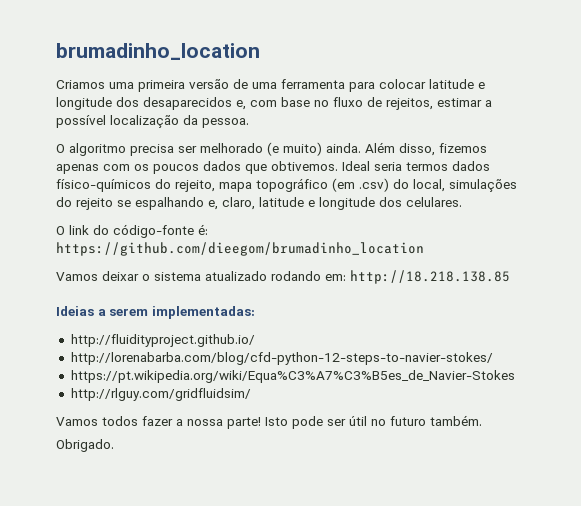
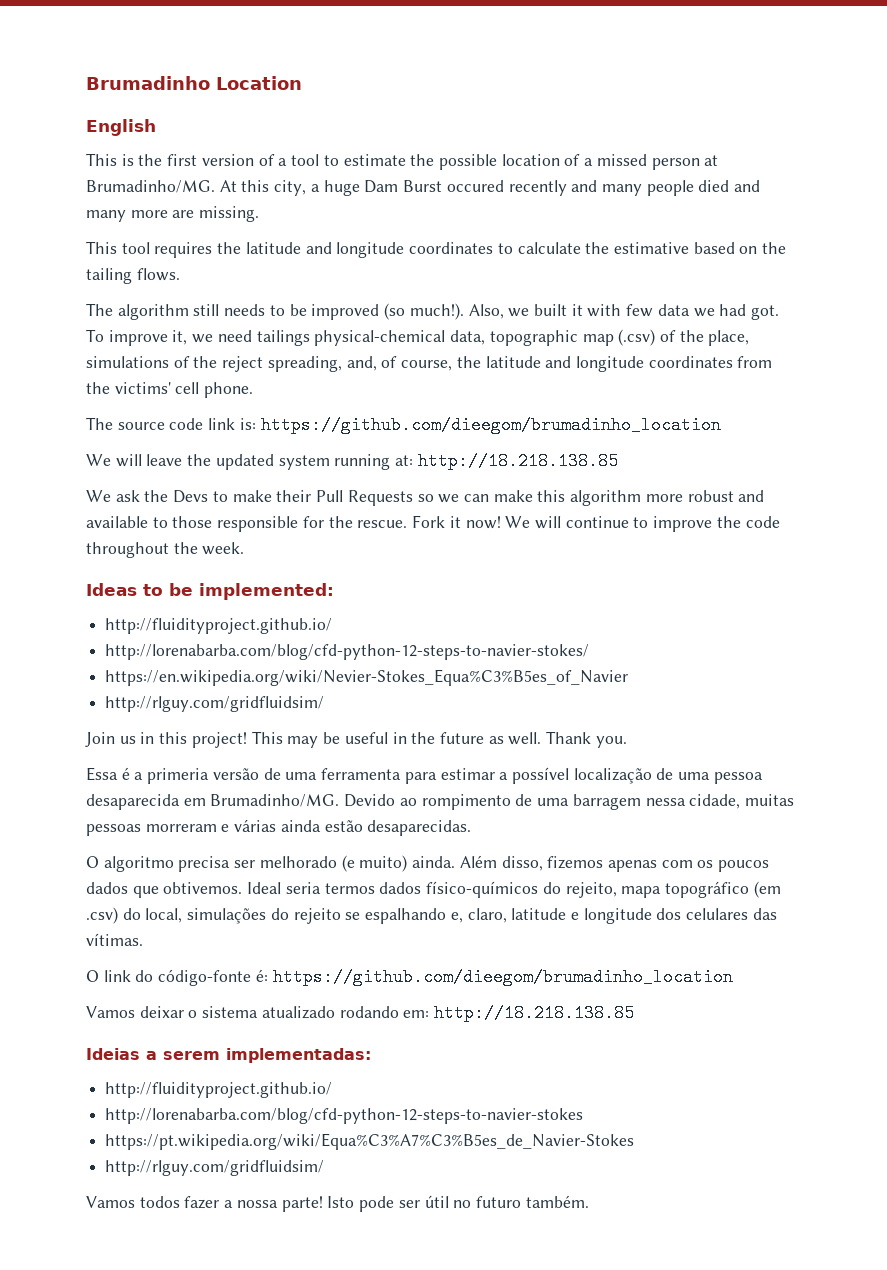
[56,43,260,60] [56,80,185,92] brumadinho_location // Criamos uma primeira -> [86,76,302,90] [86,119,156,136] [86,153,719,170] [86,180,761,196] [86,206,260,222] [86,241,787,258] [86,268,180,284] [86,303,780,320] [86,329,750,346] [86,356,773,372] [86,382,254,398] [86,416,721,434] [86,452,618,470] [86,490,765,506] [86,515,780,532] [86,542,245,558] [86,583,334,600] [105,618,333,634] [105,644,590,660] [105,669,629,686] [105,696,325,712] [85,731,627,748] [86,767,210,784] Brumadinho Location // English // This is the first version of a tool to estimate the possible location of a missed person at Brumadinho/MG. At this city, a huge Dam Burst occured recently and many people died and many more are missing. // This tool requires the latitude and longitude coordinates to calculate the estimative based on the tailing flows. // The algorithm still needs to be improved (so much!). Also, we built it with few data we had got. To improve it, we need tailings physical-chemical data, topographic map (.csv) of the place, simulations of the reject spreading, and, of course, the latitude and longitude coordinates from the victims' cell phone. // The source code link is: https://github.com/dieegom/brumadinho_location // We will leave the updated system running at: http://18.218.138.85 // We ask the Devs to make their Pull Requests so we can make this algorithm more robust and available to those responsible for the rescue. Fork it now! We will continue to improve the code throughout the week. // Ideas to be implemented: // http://fluidityproject.github.io/ // http://lorenabarba.com/blog/cfd-python-12-steps-to-navier-stokes/ // https://en.wikipedia.org/wiki/Nevier-Stokes_Equa%C3%B5es_of_Navier // http://rlguy.com/gridfluidsim/ // Join us in this project! This may be useful in the future as well. Thank you. // Essa é a primeria
[379,79,485,89] [56,97,492,110] [56,115,249,128] colocar latitude e longitude dos desaparecidos e, com base no fluxo de rejeitos, estimar a possível localização da pessoa. -> [440,767,763,784] [86,794,794,810] [86,819,472,836] estimar a possível localização de uma pessoa desaparecida em Brumadinho/MG. Devido ao rompimento de uma barragem nessa cidade, muitas pessoas morreram e várias ainda estão desaparecidas.
[406,197,462,207] celulares. -> [686,908,777,920] [86,933,143,946] celulares das vítimas.
[70,352,493,365] http://lorenabarba.com/blog/cfd-python-12-steps-to-navier-stokes/ -> [105,1108,584,1124] http://lorenabarba.com/blog/cfd-python-12-steps-to-navier-stokes
[56,439,114,452] // Obrigado. -> (589, 1201) none

